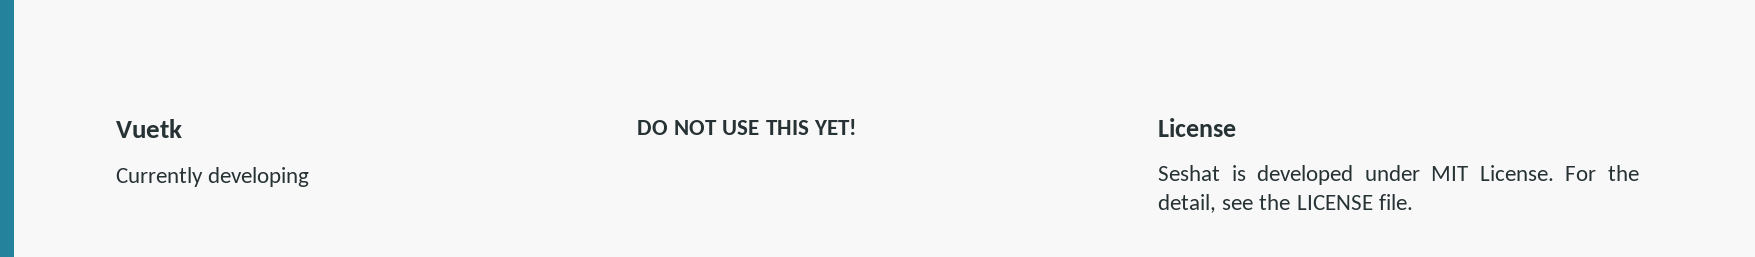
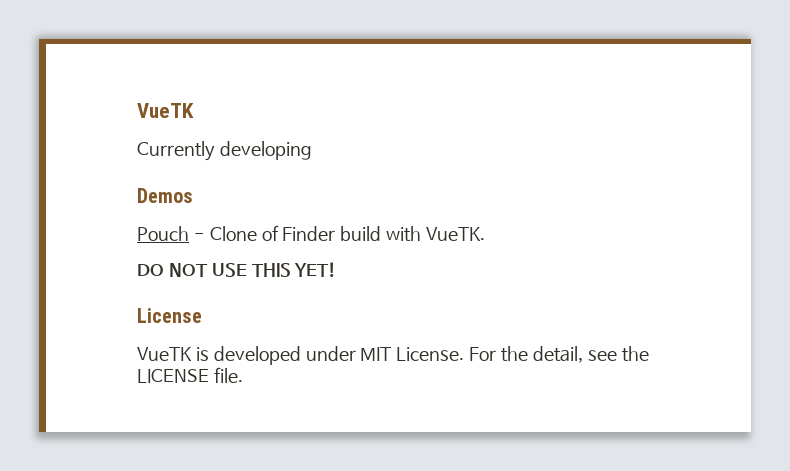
[116,119,182,138] Vuetk -> [137,103,194,118] VueTK
(310, 177) none -> [137,188,193,203] [137,225,486,242] // Demos // Pouch - Clone of Finder build with VueTK.
[1158,165,1220,181] Seshat -> [137,347,192,361] VueTK

